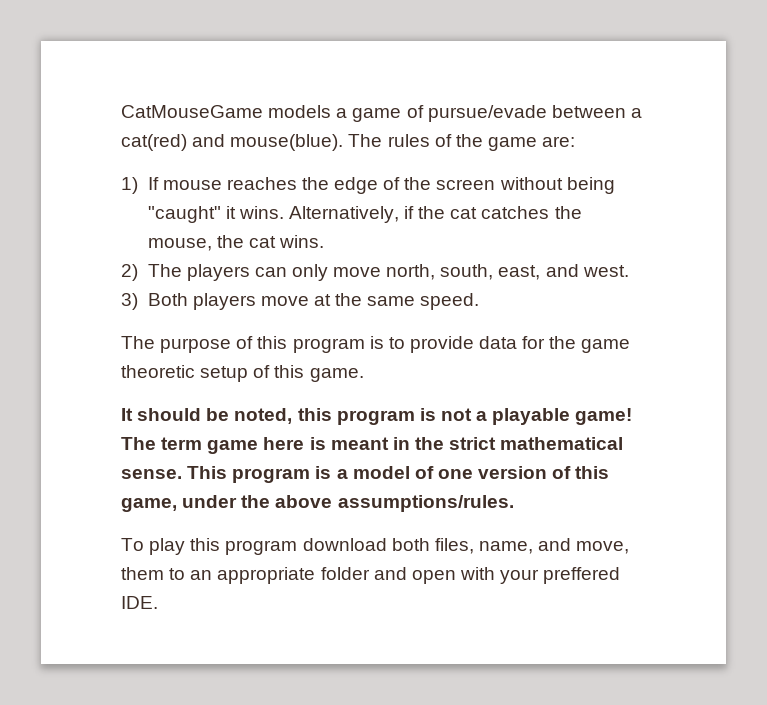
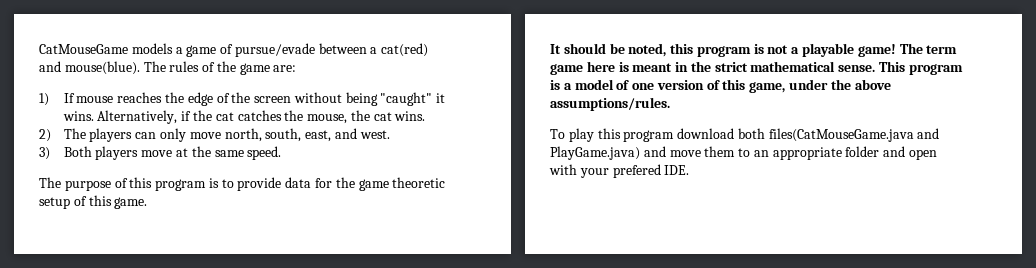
[434,538,630,554] files, name, and move, -> [768,128,940,142] [550,146,701,160] files(CatMouseGame.java and PlayGame.java) and move
[543,567,621,584] preffered -> [612,164,661,178] prefered

